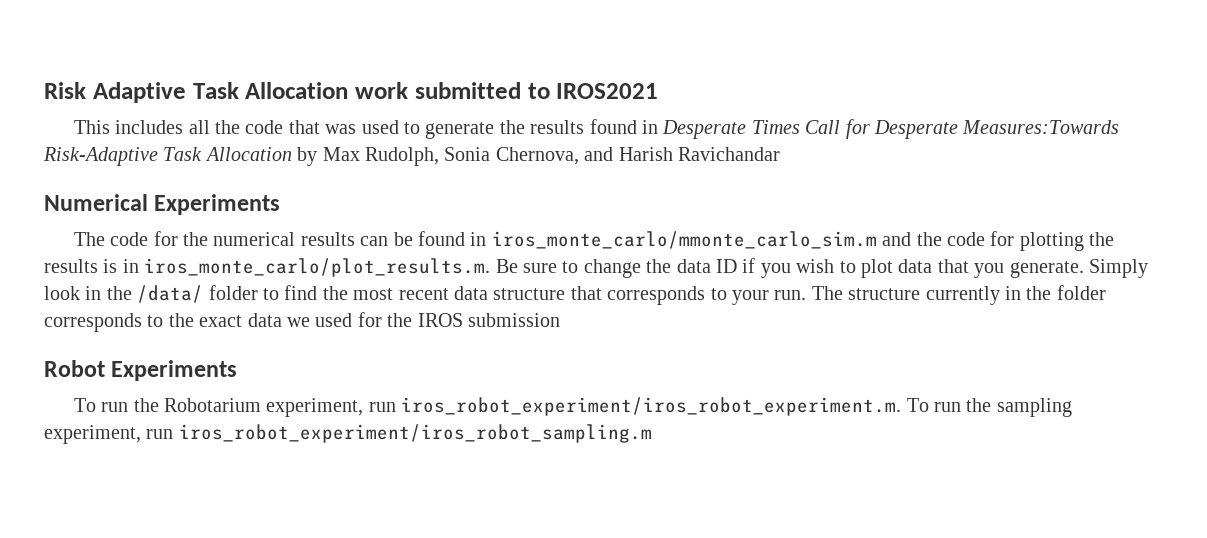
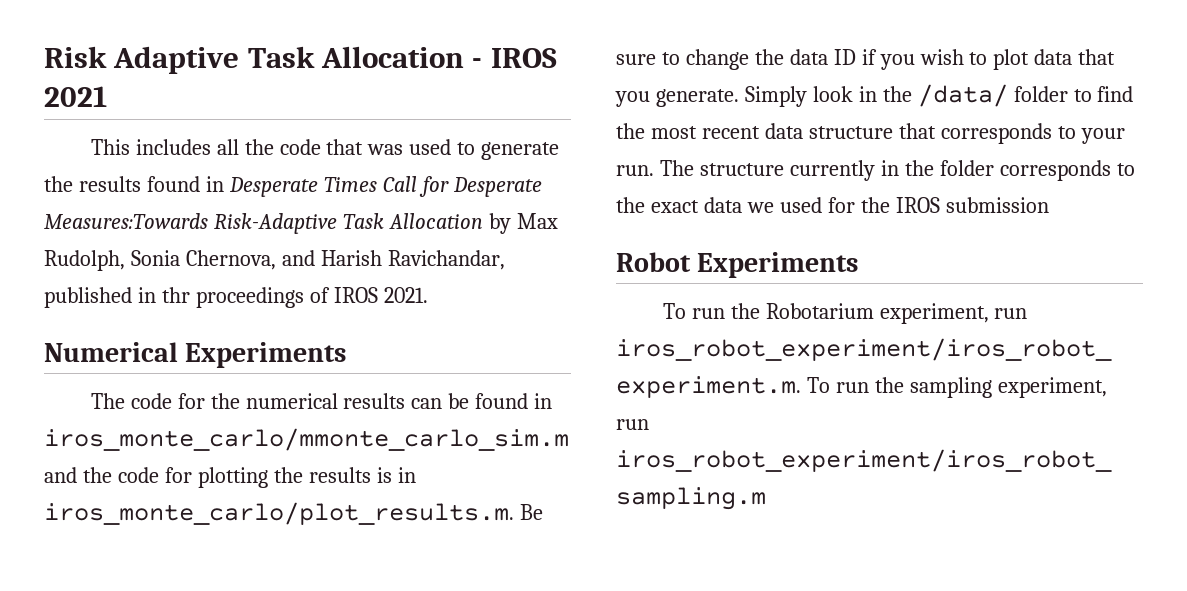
[355,82,659,99] work submitted to IROS2021 -> [472,48,557,68] [44,86,107,107] - IROS 2021
[677,147,780,161] Ravichandar -> [387,250,505,270] [44,287,428,308] Ravichandar, published in thr proceedings of IROS 2021.

